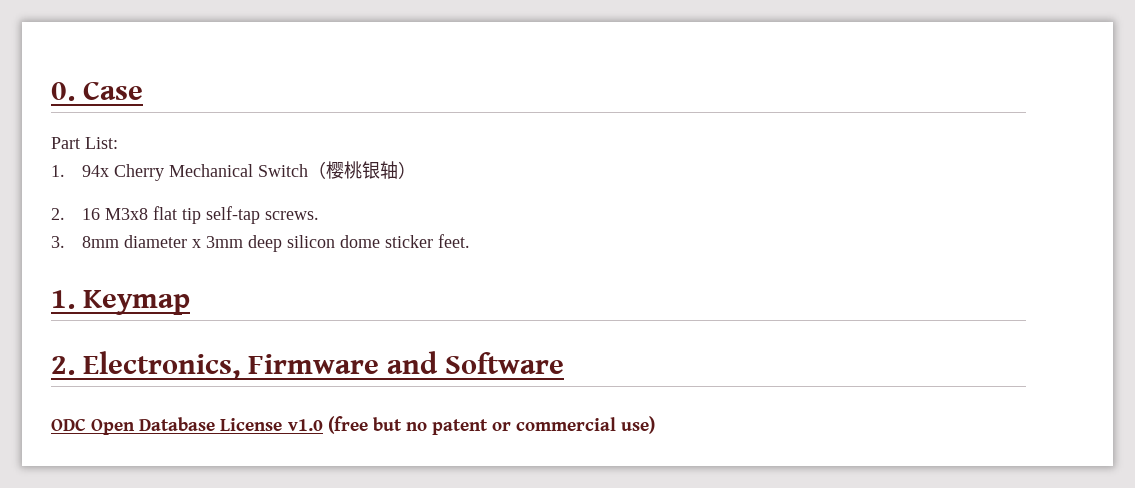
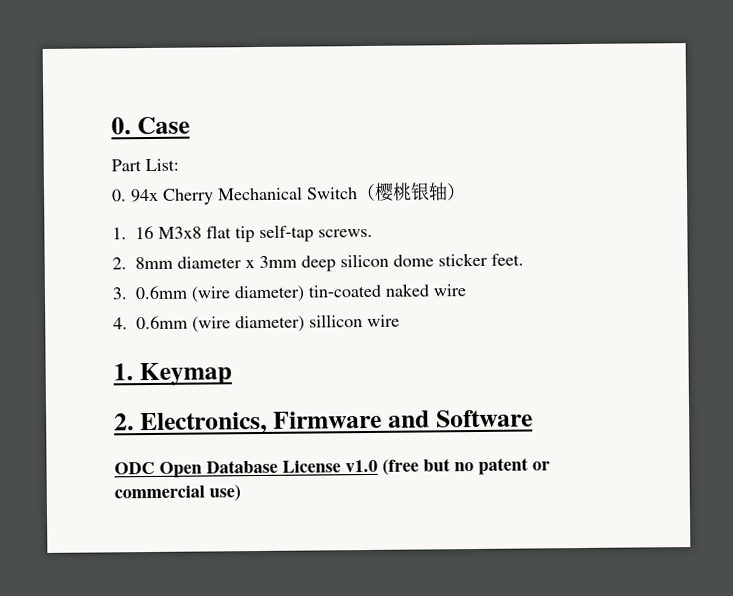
[51,165,65,177] 1. -> [111,189,127,202] 0.
[51,208,65,220] 2. -> [112,227,127,240] 1.
[51,236,65,248] 3. -> [112,257,127,270] 2.
(471, 241) none -> [112,283,466,303] [113,314,400,333] // 3. 0.6mm (wire diameter) tin-coated naked wire // 4. 0.6mm (wire diameter) sillicon wire

